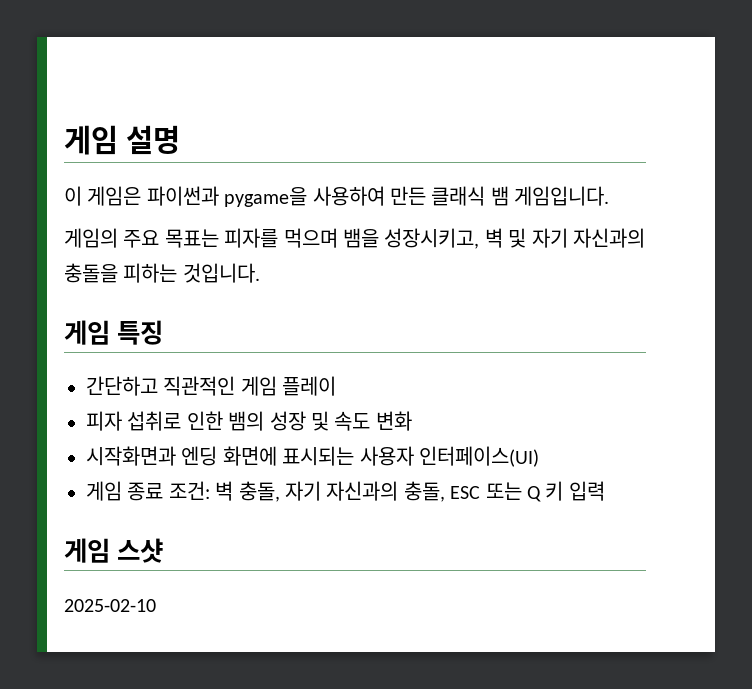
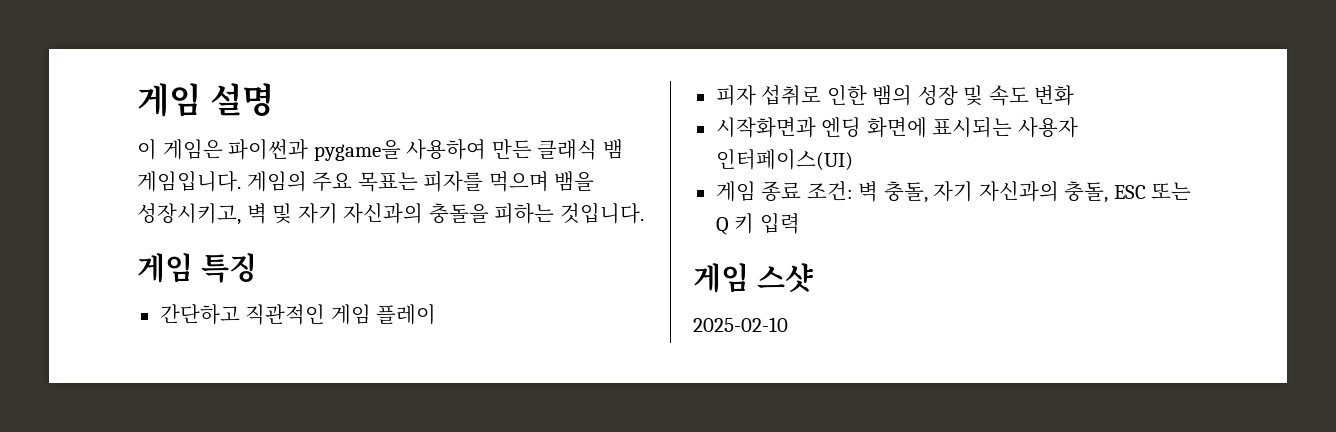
(610, 196) // -> (241, 181) none

